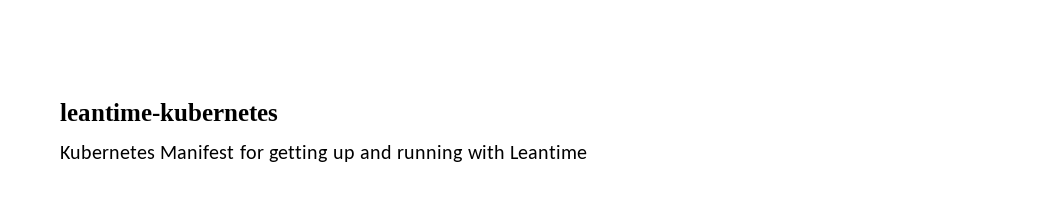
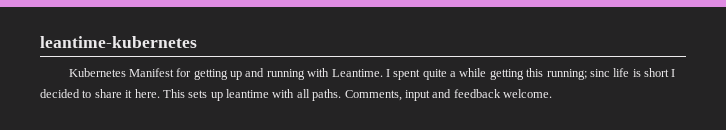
[510,145,588,159] Leantime -> [331,68,676,80] [40,89,552,101] Leantime. I spent quite a while getting this running; sinc life is short I decided to share it here. This sets up leantime with all paths. Comments, input and feedback welcome.

